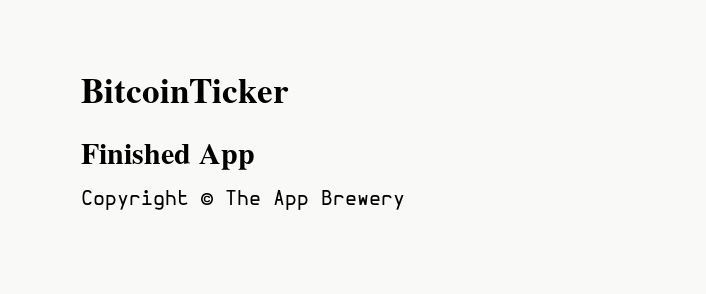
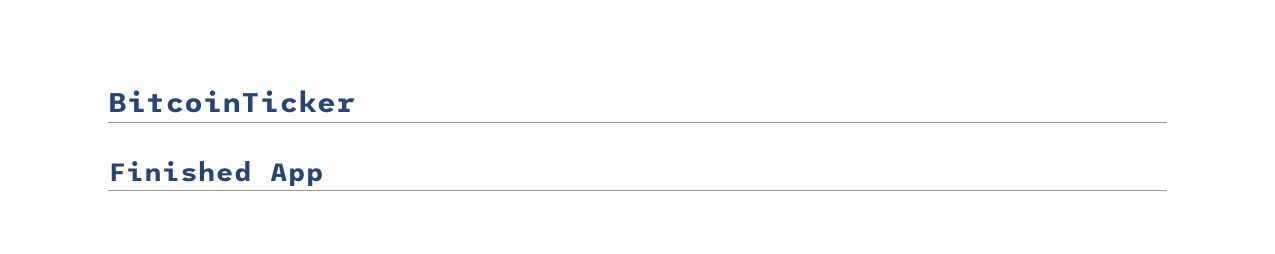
[81,190,405,210] // Copyright © The App Brewery -> (324, 174) none

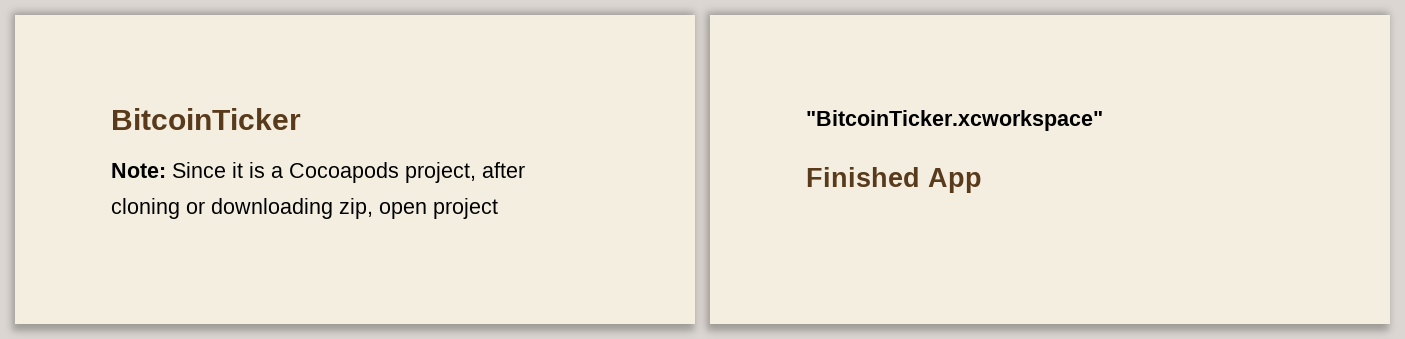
(355, 101) none -> [111,162,525,183] [111,198,498,219] [806,110,1103,131] // Note: Since it is a Cocoapods project, after cloning or downloading zip, open project "BitcoinTicker.xcworkspace"

